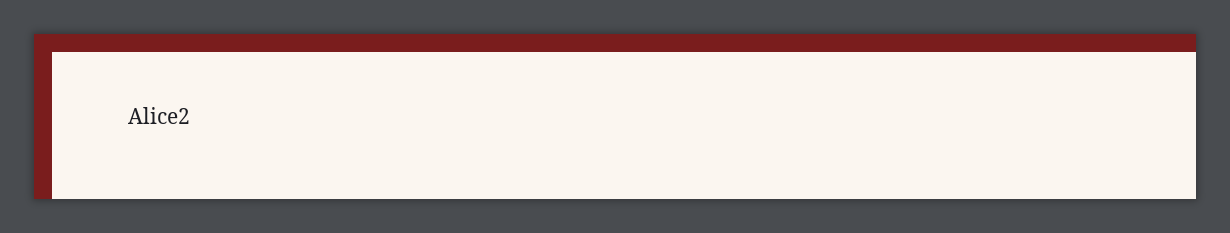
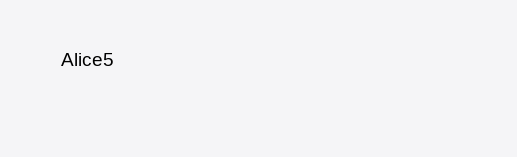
[128,107,190,124] Alice2 -> [61,53,114,66] Alice5

